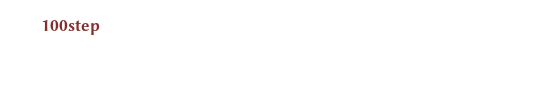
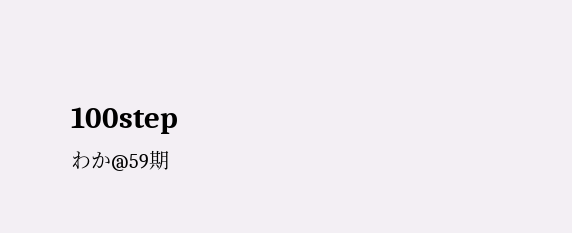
(100, 27) none -> [71,150,169,171] // わか@59期

